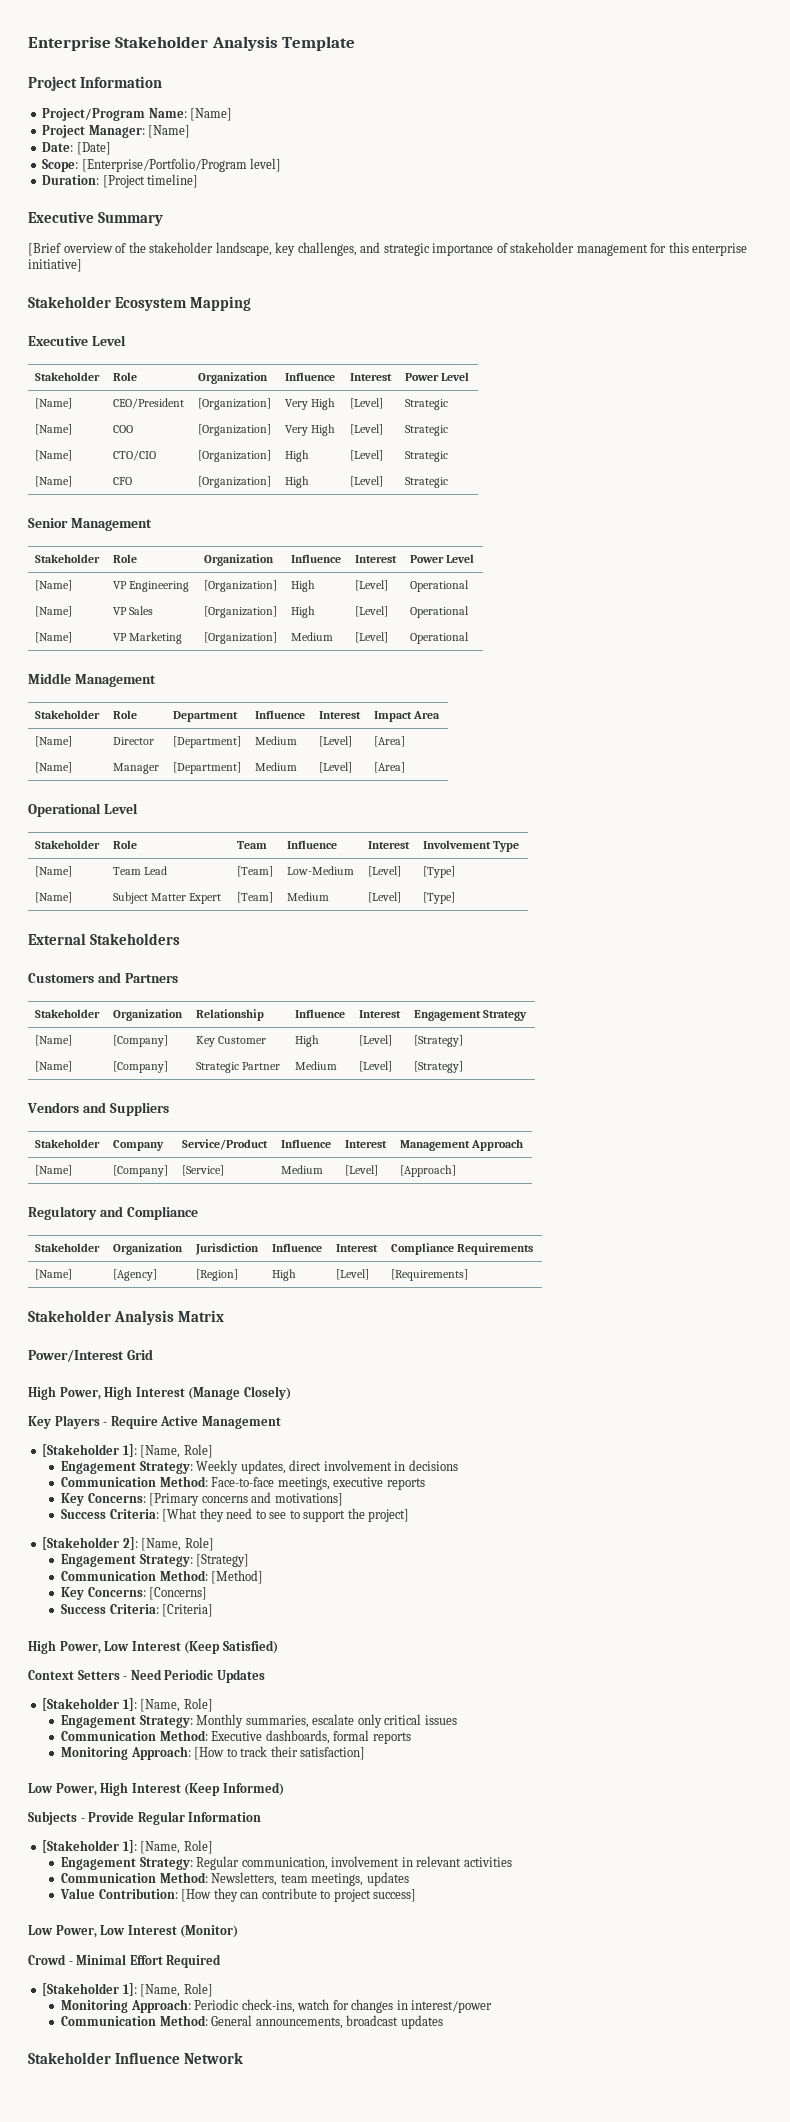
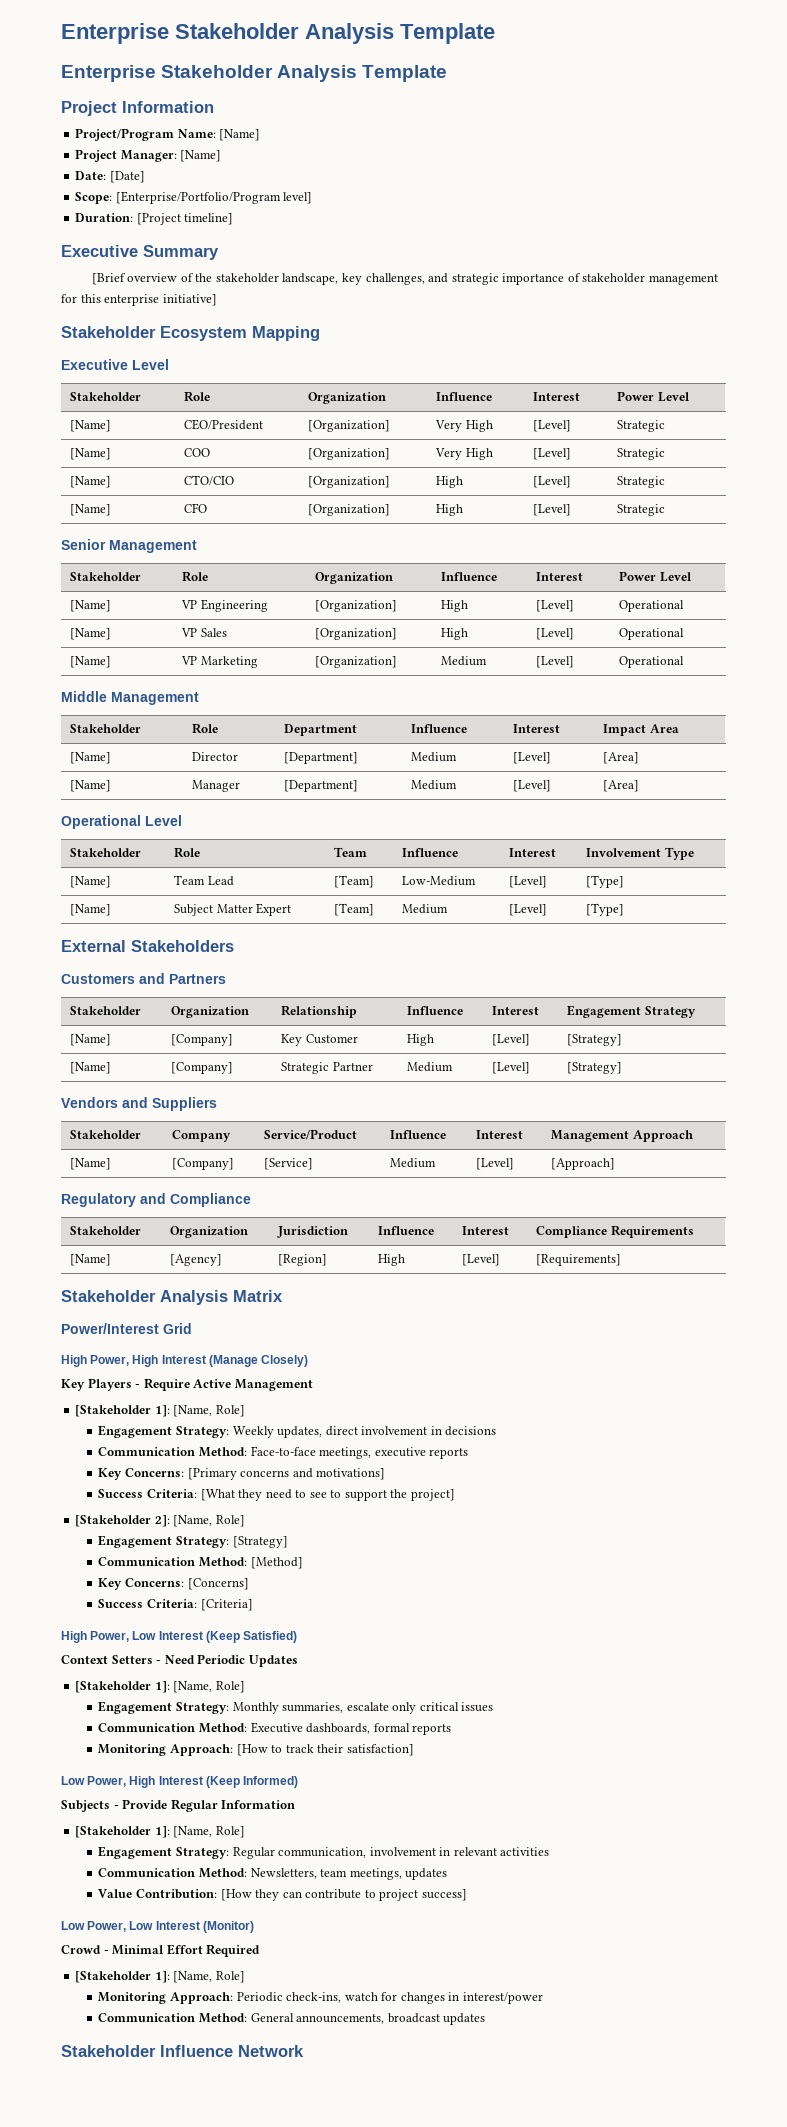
[28,36,356,51] Enterprise Stakeholder Analysis Template -> [61,23,495,44] [61,65,448,82] Enterprise Stakeholder Analysis Template // Enterprise Stakeholder Analysis Template

